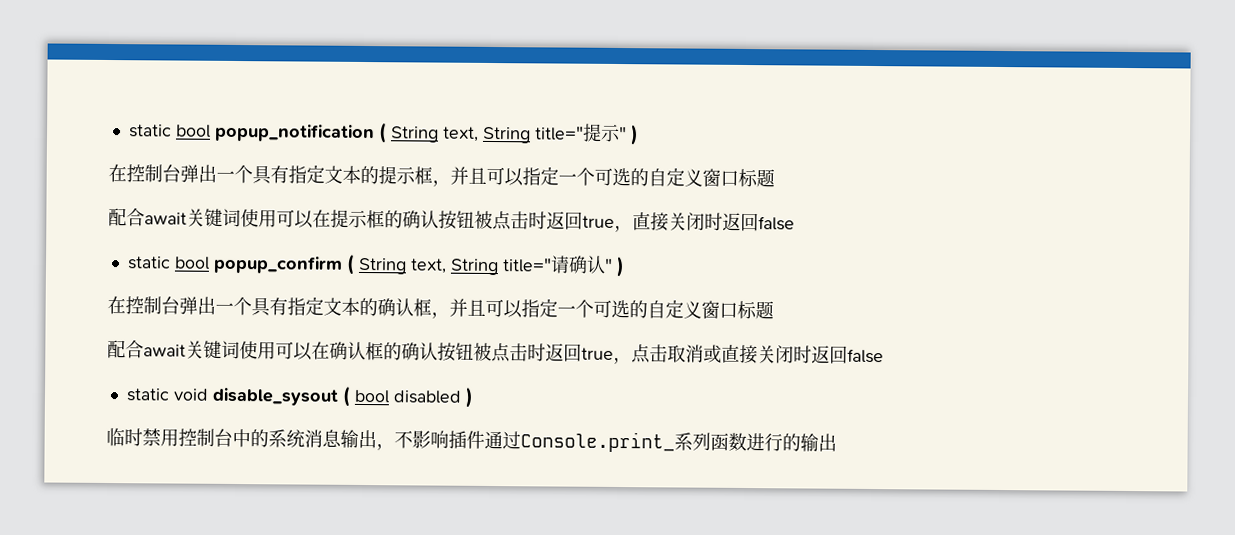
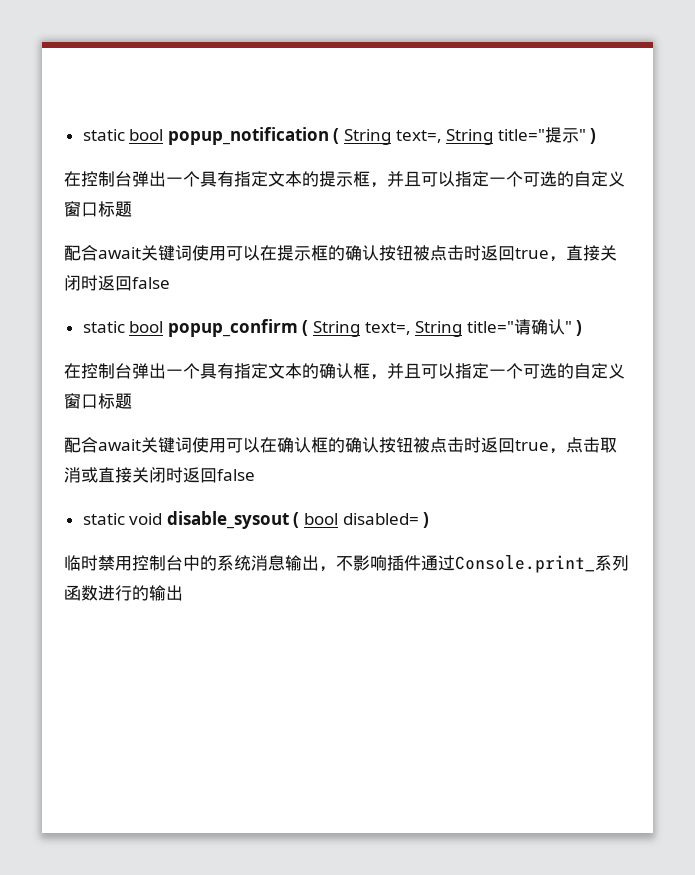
[441,126,479,142] text, -> [395,130,442,143] text=,
[409,258,447,274] text, -> [364,322,411,335] text=,
[392,390,462,404] disabled -> [342,513,419,525] disabled=

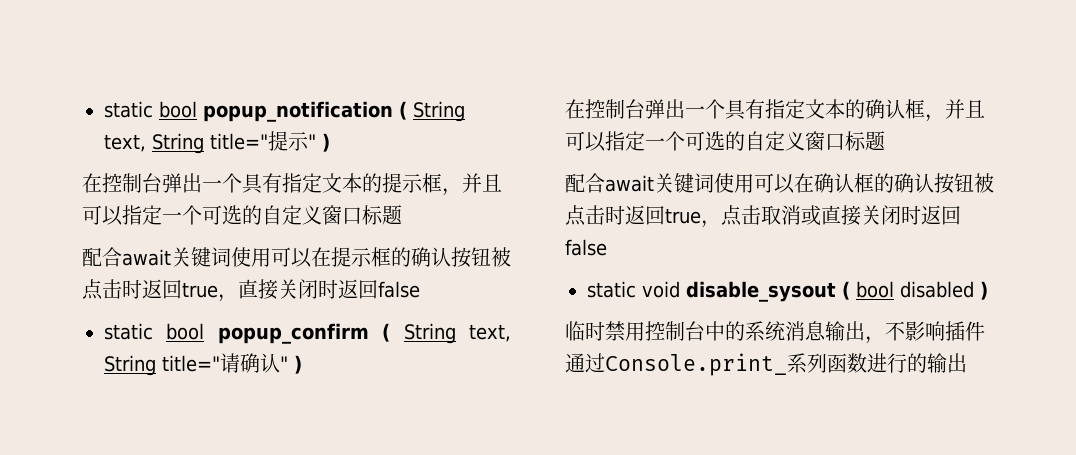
[395,130,442,143] text=, -> [104,134,146,152] text,
[364,322,411,335] text=, -> [468,324,511,342] text,
[342,513,419,525] disabled= -> [900,281,974,298] disabled

